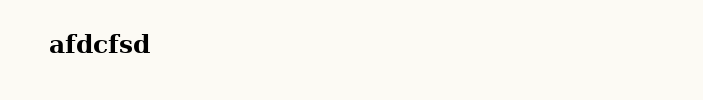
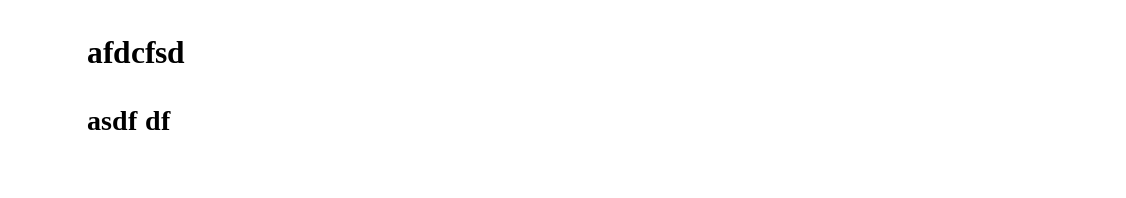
(150, 43) none -> [87,111,171,130] // asdf df

